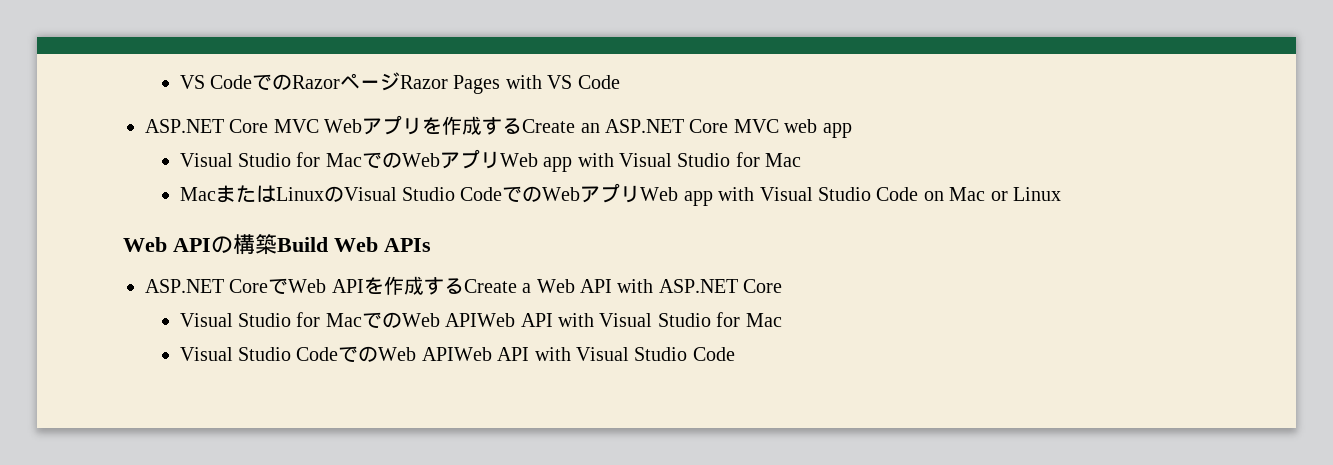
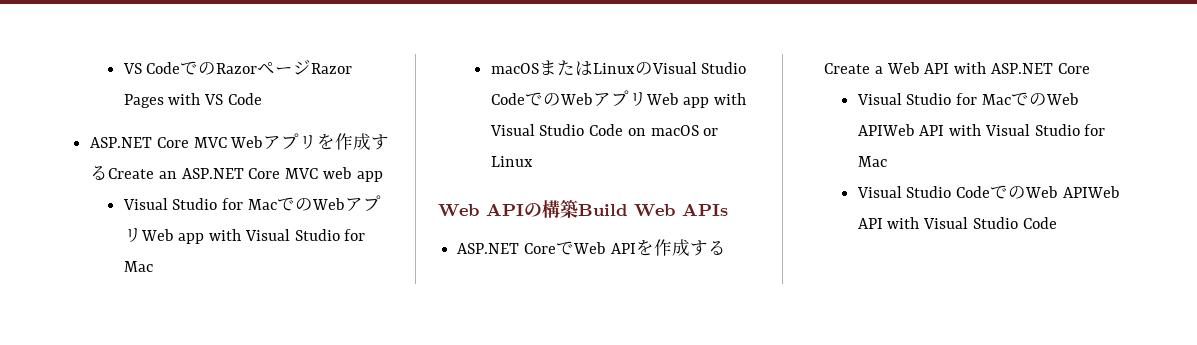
[179,187,216,201] Mac -> [490,63,539,74] macOS
[949,187,986,201] Mac -> [650,125,699,136] macOS

